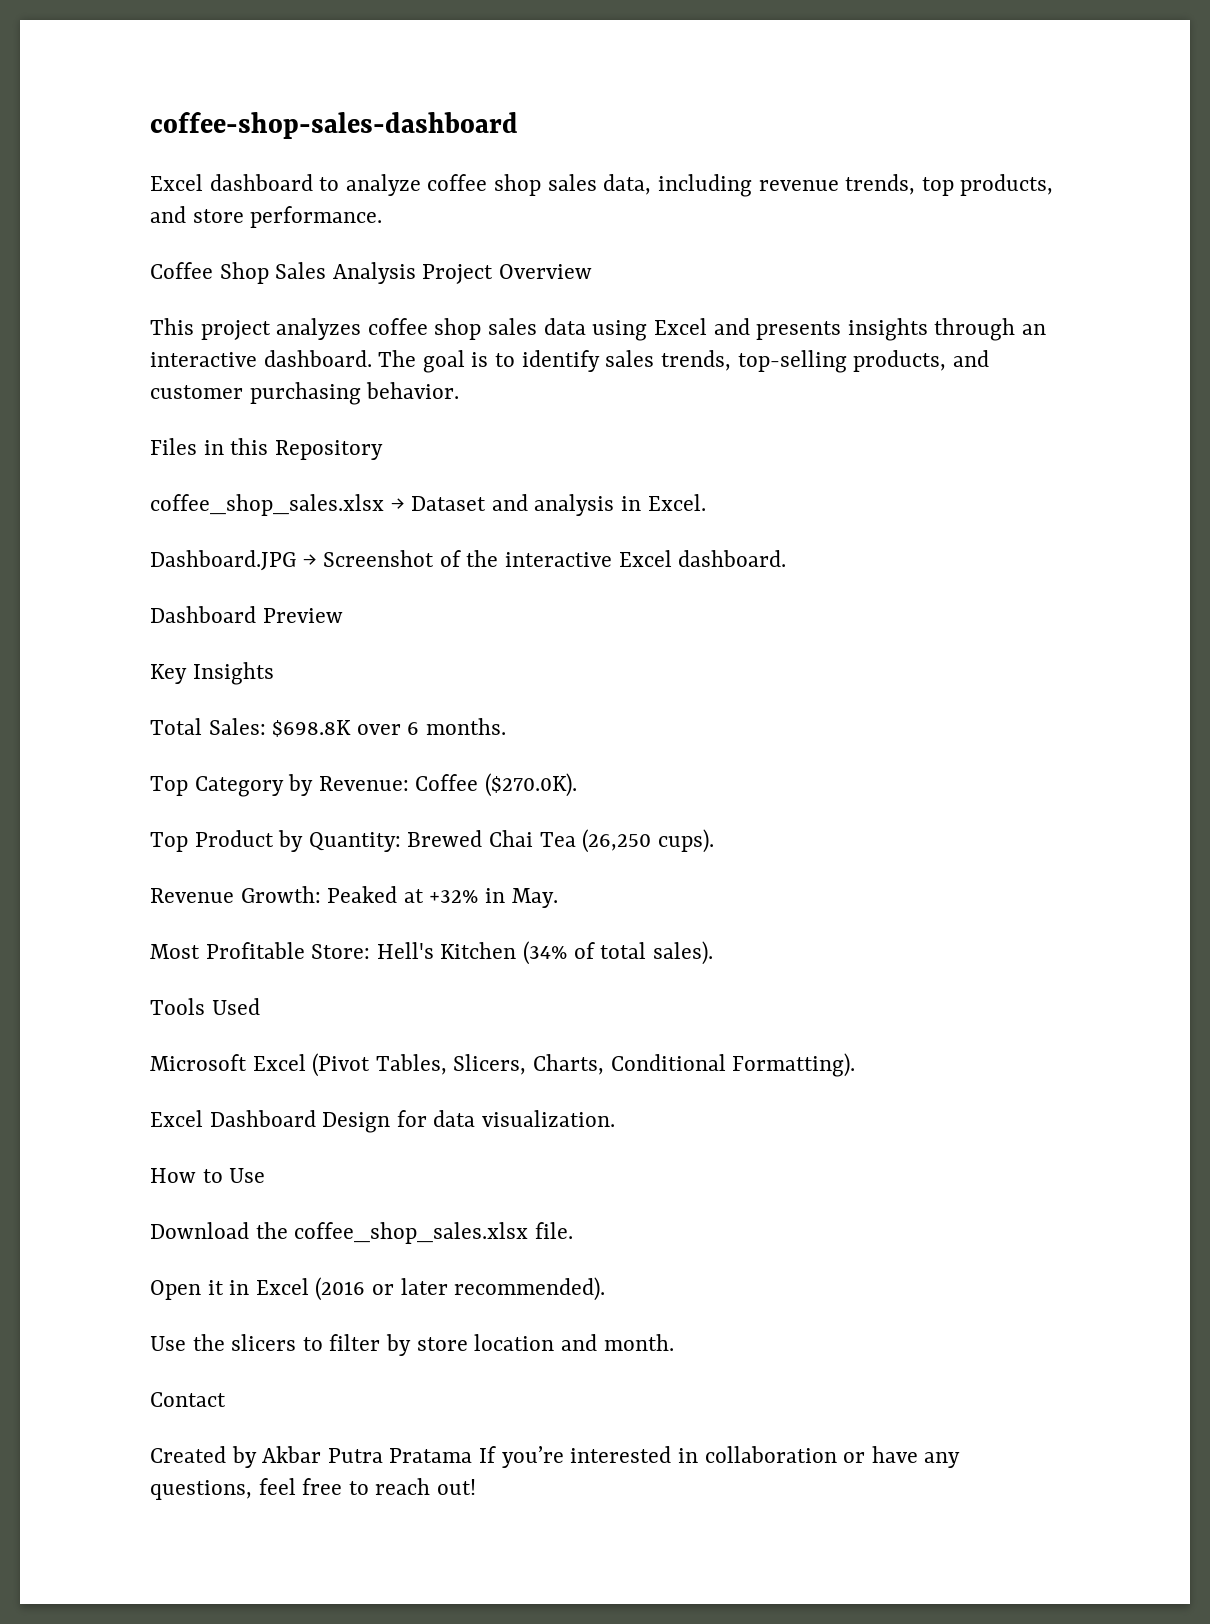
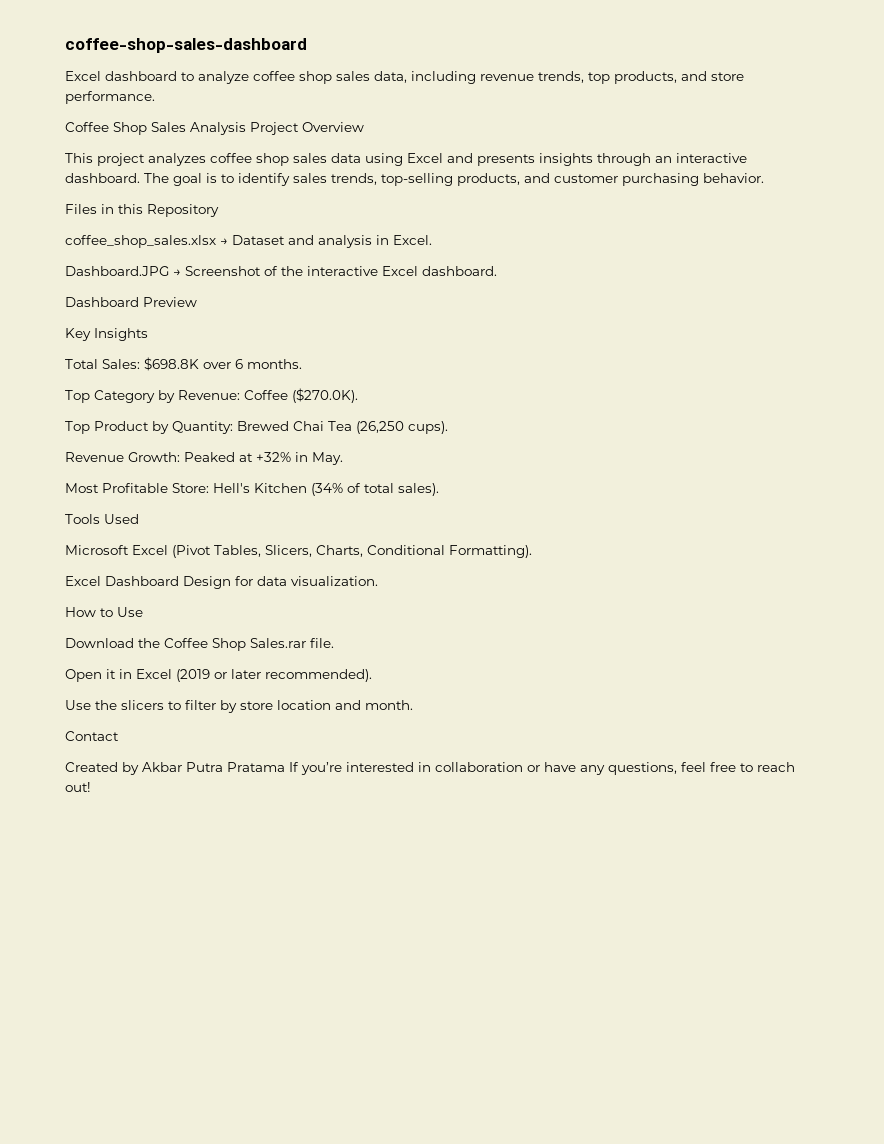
[294,1222,529,1244] coffee_shop_sales.xlsx -> [164,638,306,651] Coffee Shop Sales.rar
[315,1277,366,1301] (2016 -> [176,669,210,682] (2019

